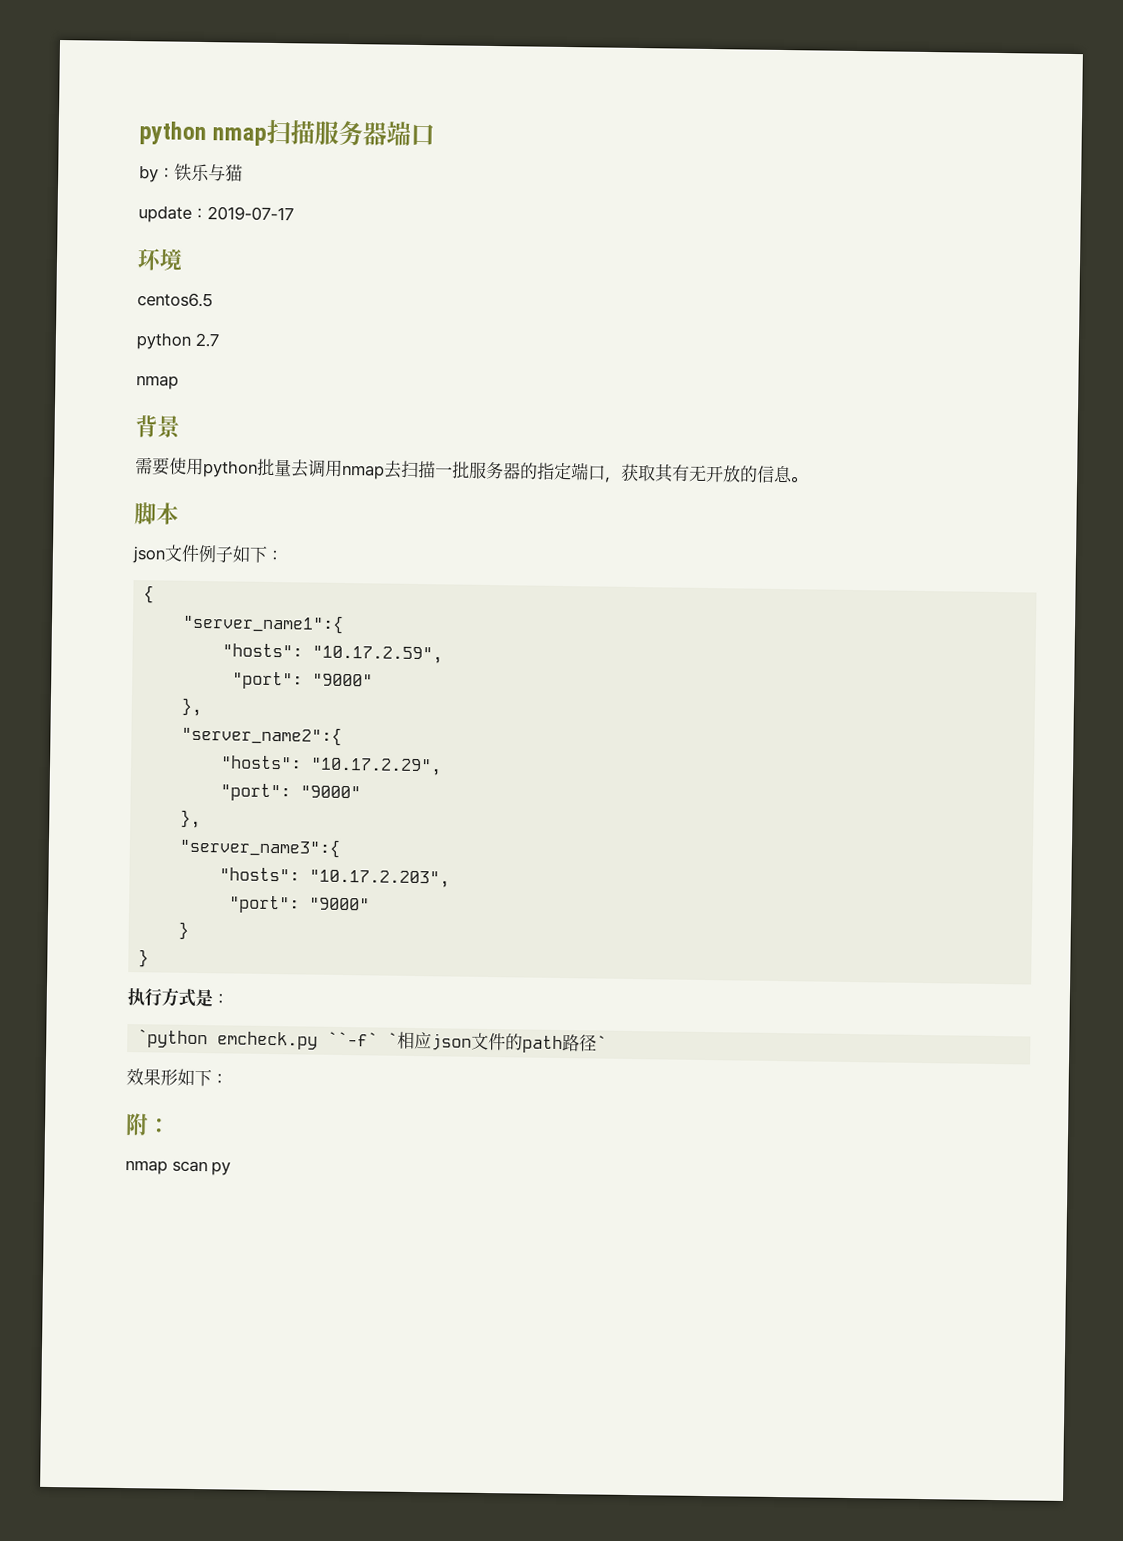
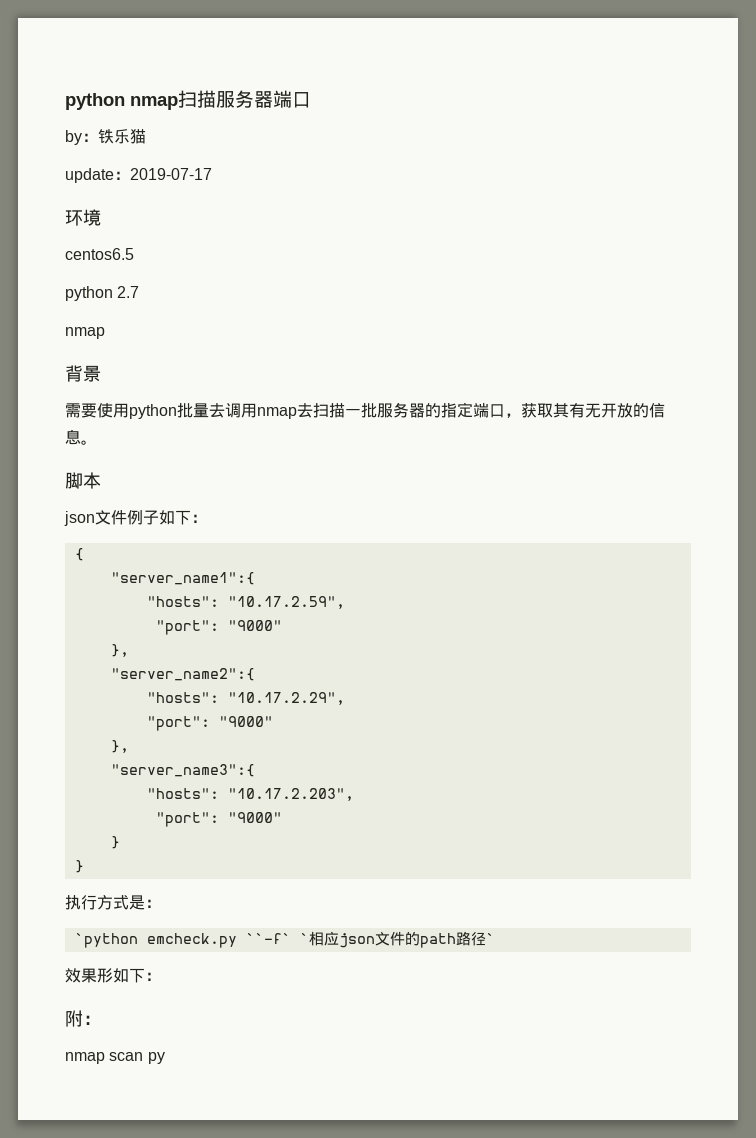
[208,164,226,182] 与 -> (130, 136) none

